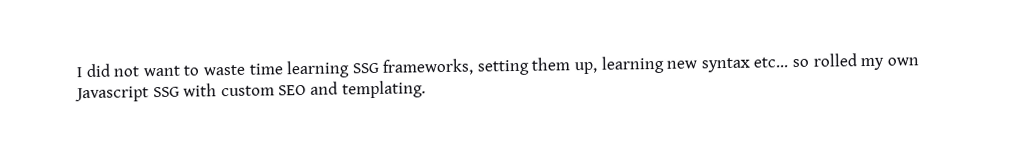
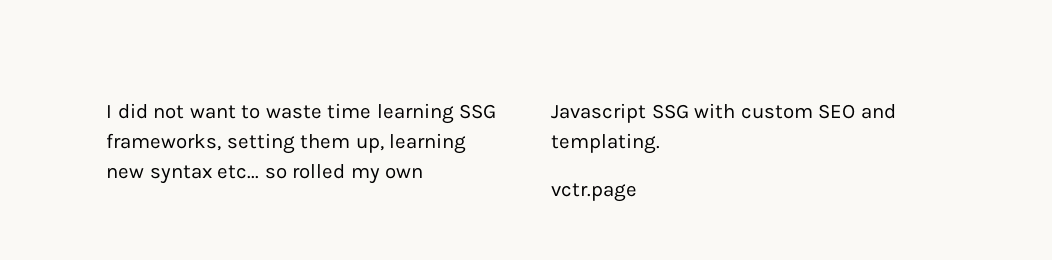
(426, 89) none -> [551,183,637,202] // vctr.page

